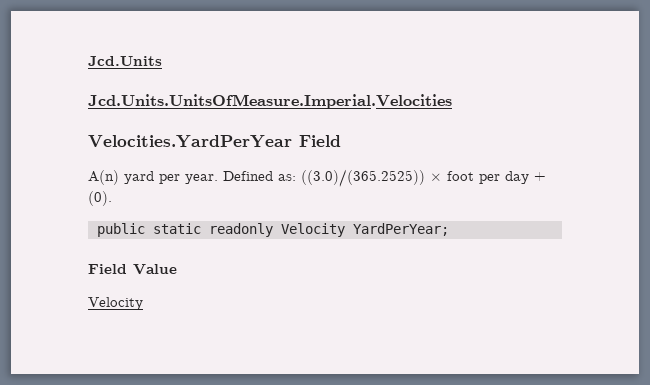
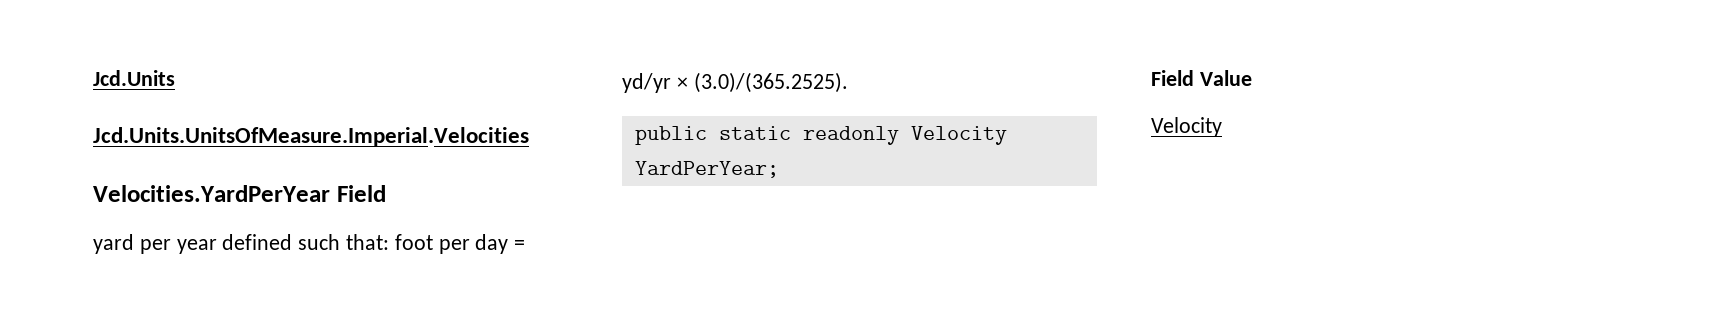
[88,170,119,185] A(n) -> (386, 193) none
[185,169,546,187] [88,191,112,206] year. Defined as: ((3.0)/(365.2525)) × foot per day + (0). -> [176,234,526,254] [622,72,848,93] year defined such that: foot per day = yd/yr × (3.0)/(365.2525).

